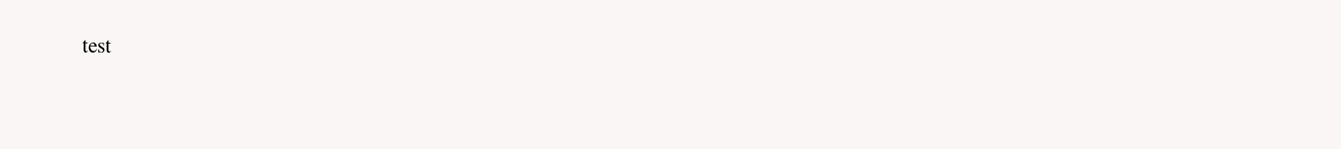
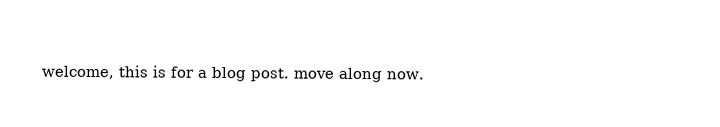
[82,39,112,53] test -> [41,65,424,83] welcome, this is for a blog post. move along now.

